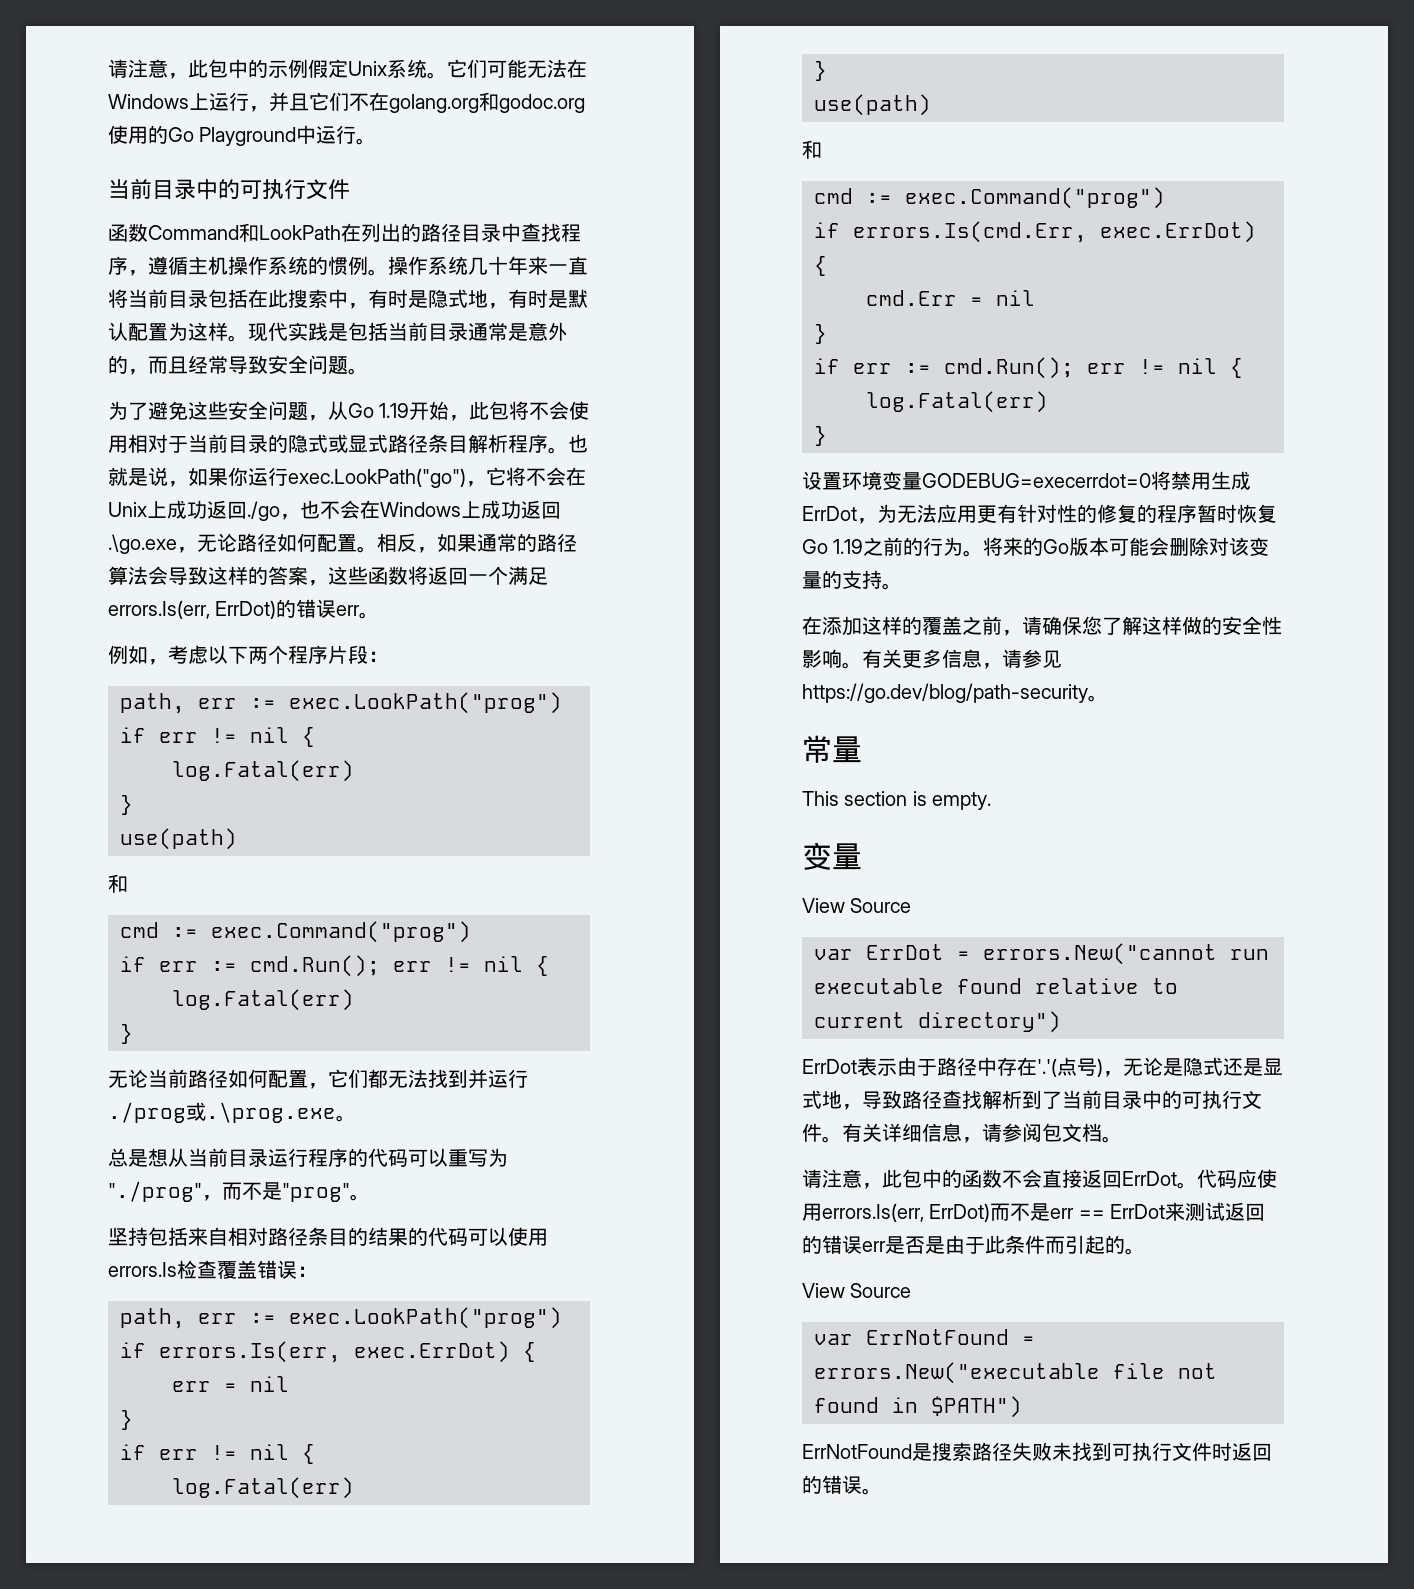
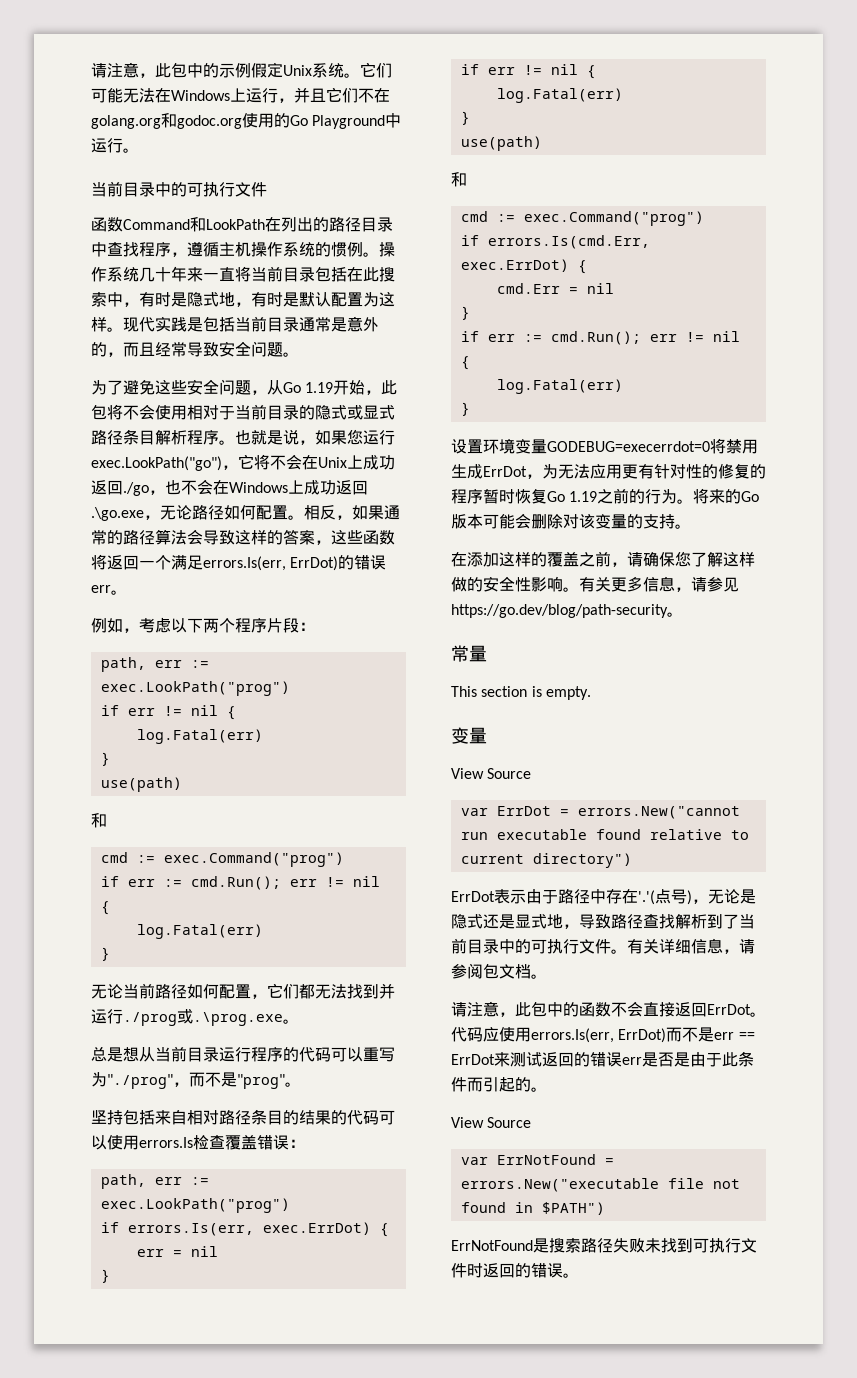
[228,467,248,486] 你 -> [347,429,363,445] 您

